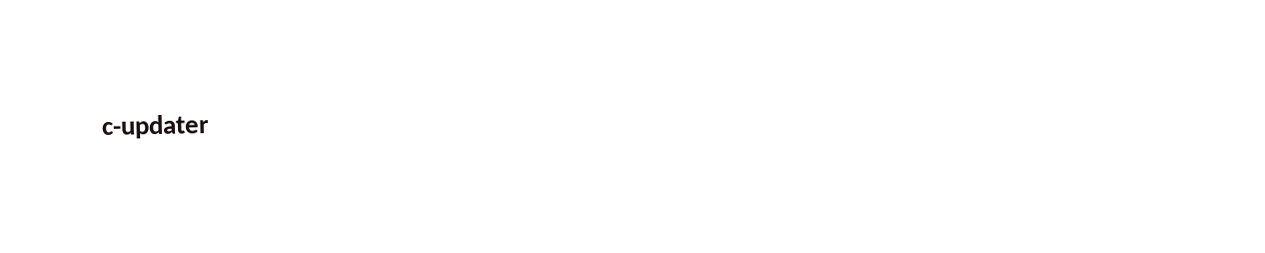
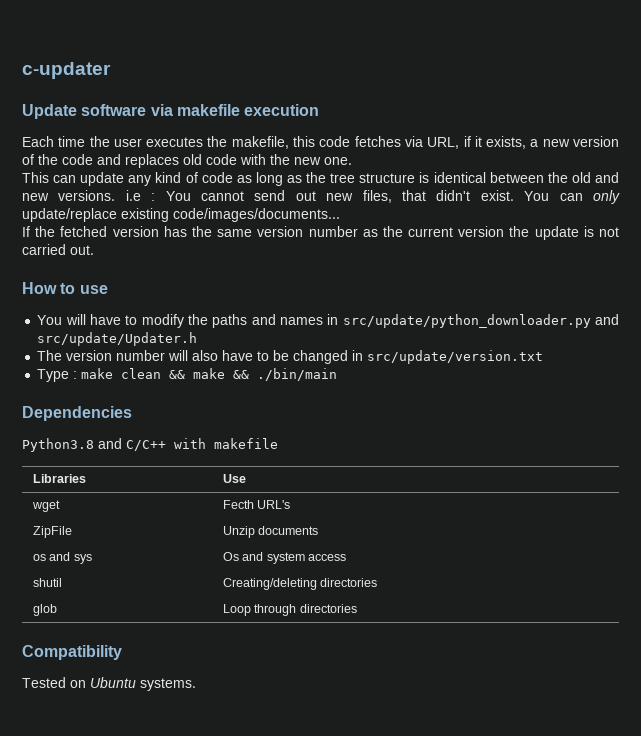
(210, 127) none -> [22,104,320,119] [22,136,619,149] [22,154,352,168] [22,172,619,186] [22,190,620,204] [22,208,340,222] [22,226,619,240] [22,244,94,255] [22,282,108,294] [37,314,620,328] [37,332,198,346] [37,350,544,364] [37,368,338,382] [22,406,132,421] [22,438,278,452] [33,474,87,483] [223,474,247,483] [32,500,61,512] [223,500,291,509] [33,526,73,538] [223,526,319,538] [33,552,92,564] [223,552,347,564] [33,578,63,587] [223,578,378,590] [33,604,58,616] [223,604,357,616] [22,645,122,660] [22,677,196,691] // Update software via makefile execution // Each time the user executes the makefile, this code fetches via URL, if it exists, a new version of the code and replaces old code with the new one. // This can update any kind of code as long as the tree structure is identical between the old and new versions. i.e : You cannot send out new files, that didn't exist. You can only update/replace existing code/images/documents... // If the fetched version has the same version number as the current version the update is not carried out. // How to use // You will have to modify the paths and names in src/update/python_downloader.py and src/update/Updater.h // The version number will also have to be changed in src/update/version.txt // Type : make clean && make && ./bin/main // Dependencies // Python3.8 and C/C++ with makefile // Libraries | Use // wget | Fecth URL's // ZipFile | Unzip documents // os and sys | Os and system access // shutil | Creating/deleting directories // glob | Loop through directories // Compatibility // Tested on Ubuntu systems.

